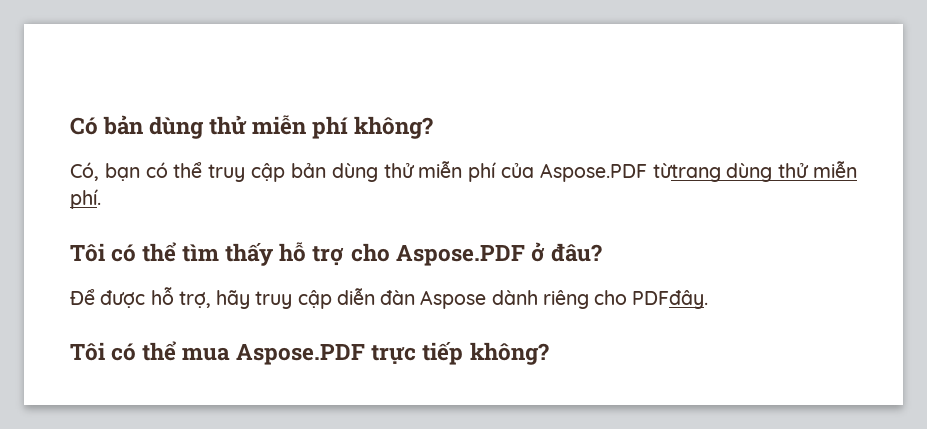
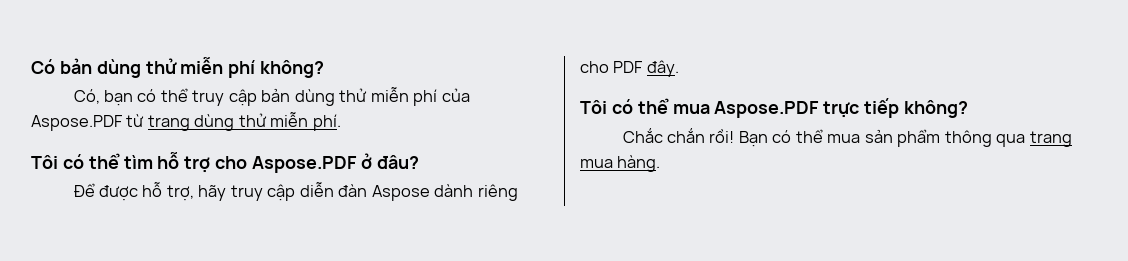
[652,163,721,182] từtrang -> [126,114,190,131] từ trang
[225,242,274,266] thấy -> (153, 162) none
[632,290,709,309] PDFđây. -> [613,60,679,77] PDF đây.
(549, 353) none -> [622,128,1072,147] [580,155,661,172] // Chắc chắn rồi! Bạn có thể mua sản phẩm thông qua trang mua hàng.

